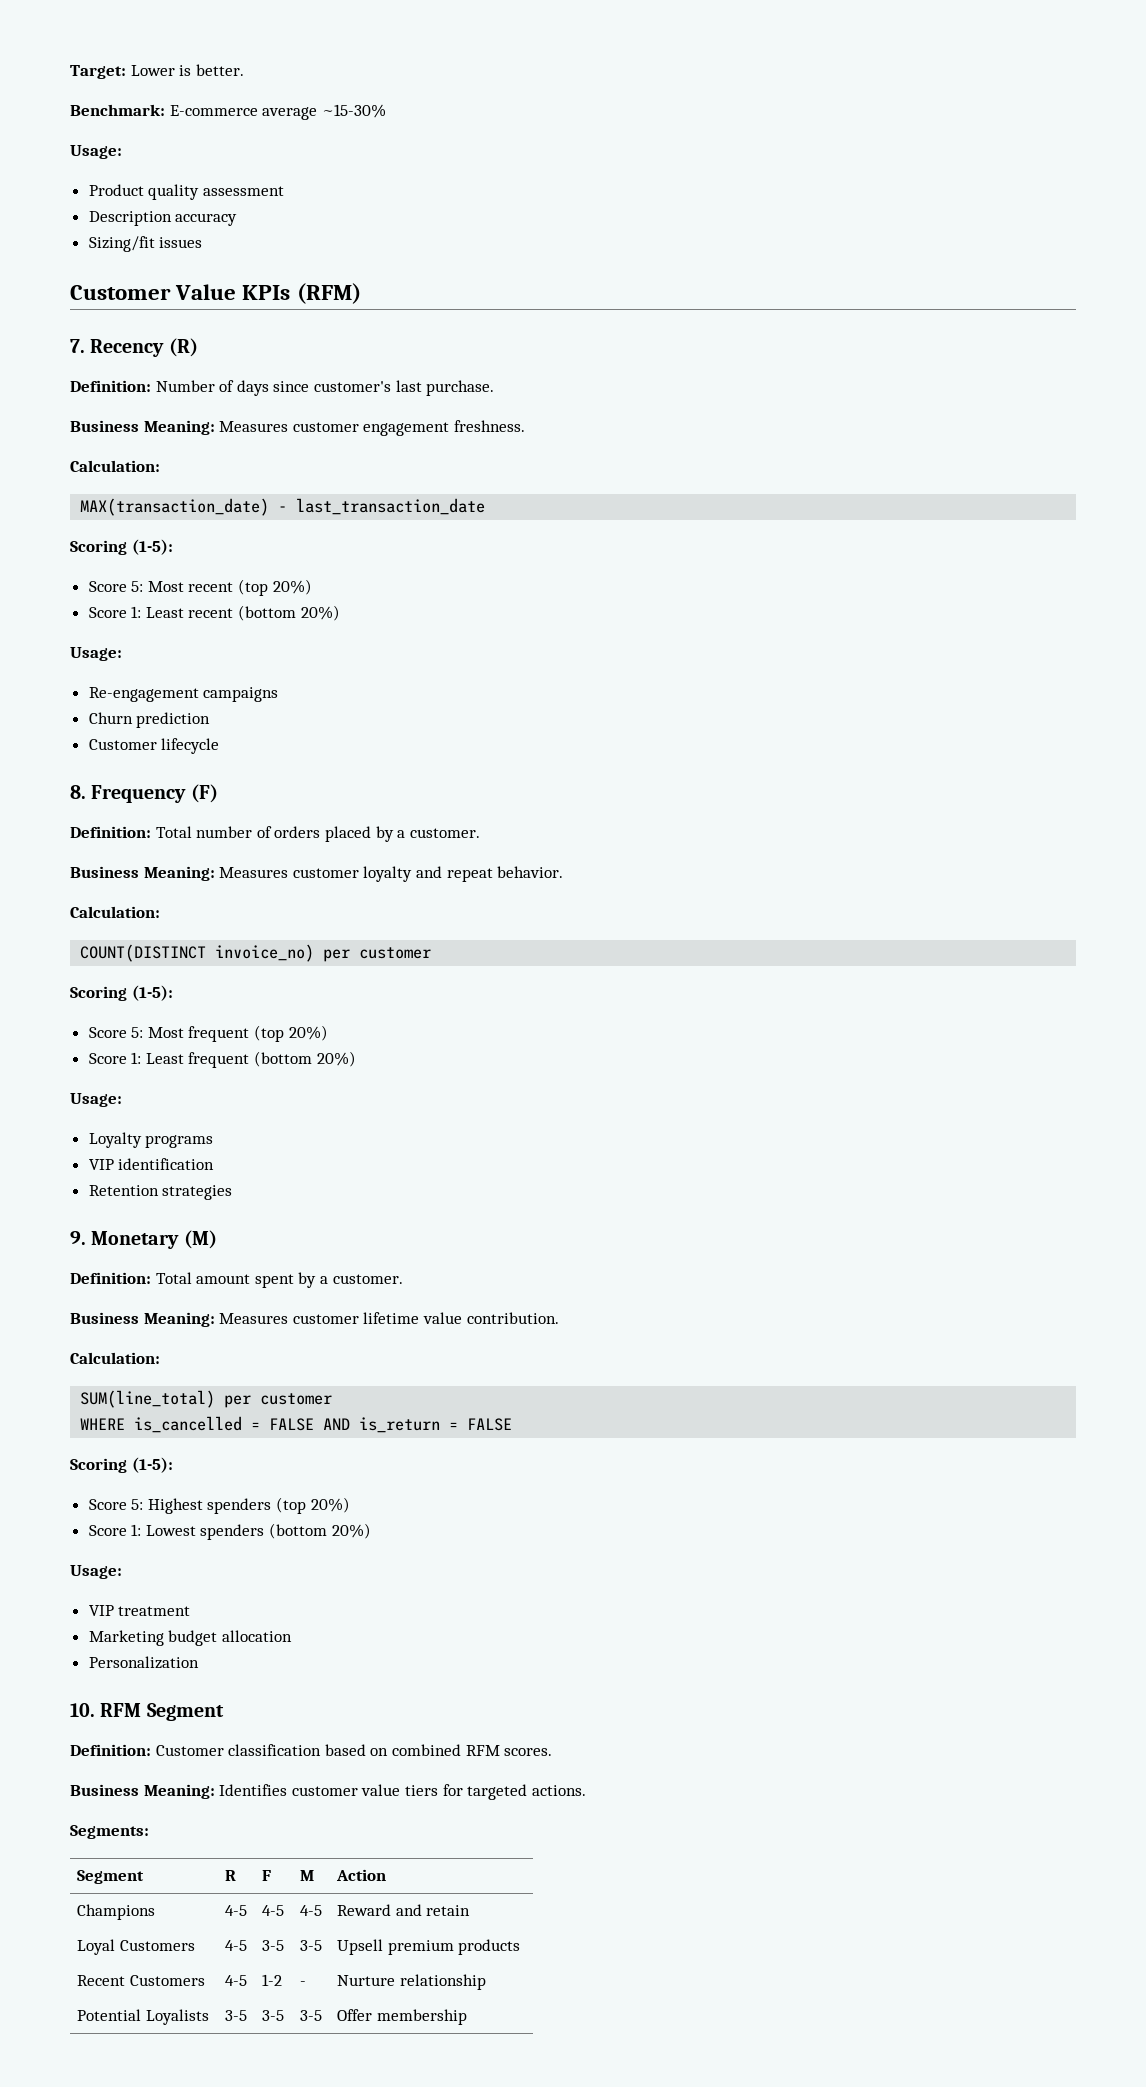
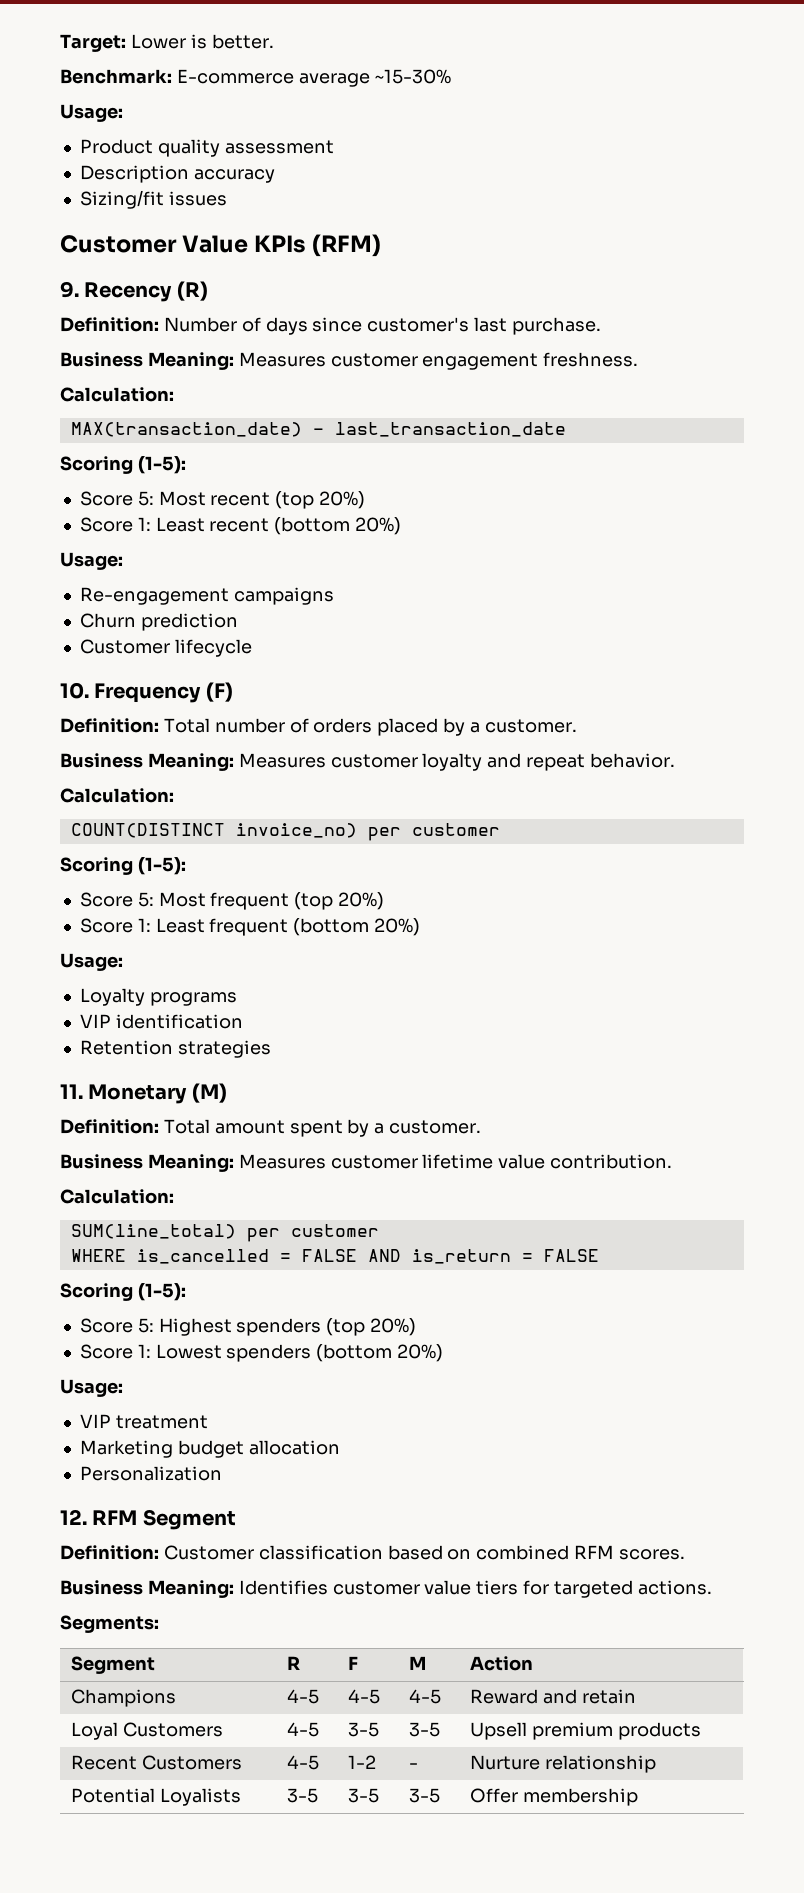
[70,339,85,353] 7. -> [60,281,79,298] 9.
[70,785,86,799] 8. -> [60,682,89,699] 10.
[70,1231,86,1245] 9. -> [60,1084,83,1099] 11.
[70,1703,95,1717] 10. -> [60,1509,87,1525] 12.

